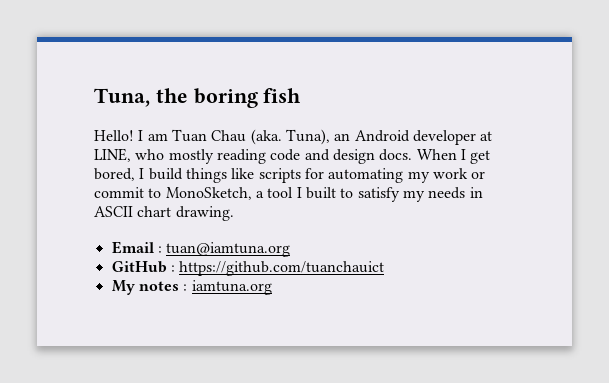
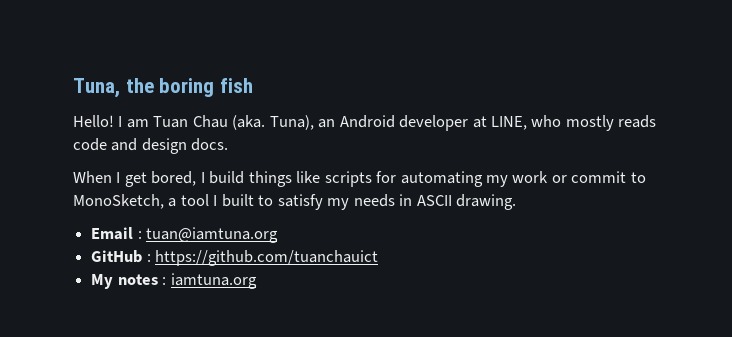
[216,149,266,164] reading -> [618,115,657,128] reads
(413, 155) none -> (229, 144) //
[137,206,172,217] chart -> (452, 200) none

